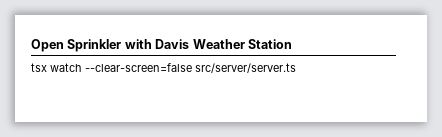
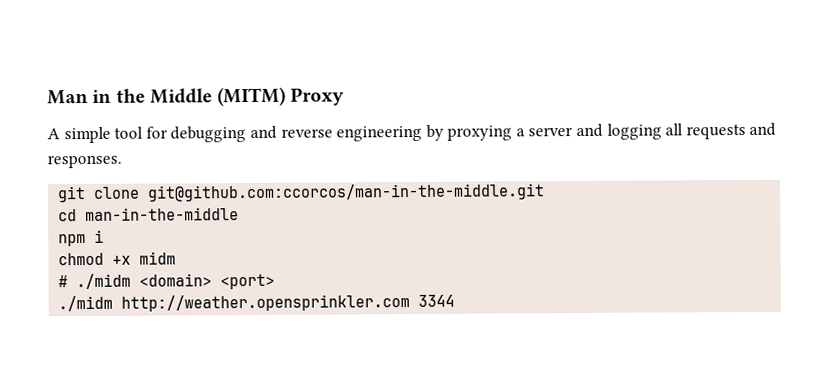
[31,39,292,52] [31,63,296,73] Open Sprinkler with Davis Weather Station // tsx watch --clear-screen=false src/server/server.ts -> [47,86,345,107] [47,122,777,144] [47,154,122,169] [57,183,546,203] [58,207,240,222] [58,229,105,247] [58,251,177,266] [58,273,276,290] [58,294,456,312] Man in the Middle (MITM) Proxy // A simple tool for debugging and reverse engineering by proxying a server and logging all requests and responses. // git clone git@github.com:ccorcos/man-in-the-middle.git // cd man-in-the-middle // npm i // chmod +x midm // # ./midm <domain> <port> // ./midm http://weather.opensprinkler.com 3344

